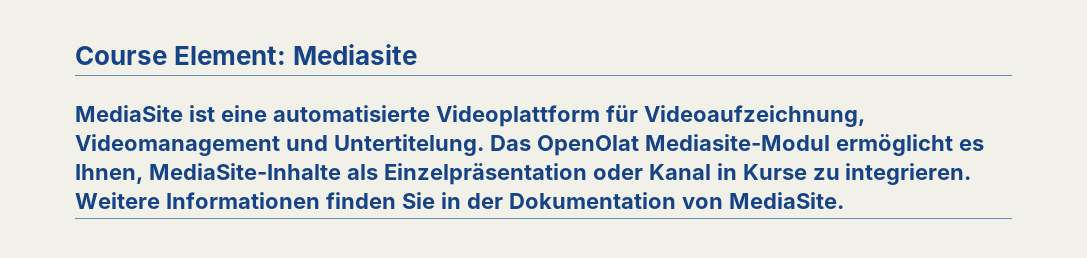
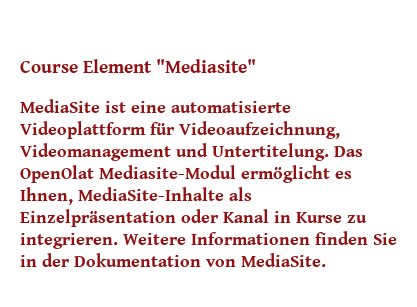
[174,44,418,65] Element: Mediasite -> [83,59,257,73] Element "Mediasite"

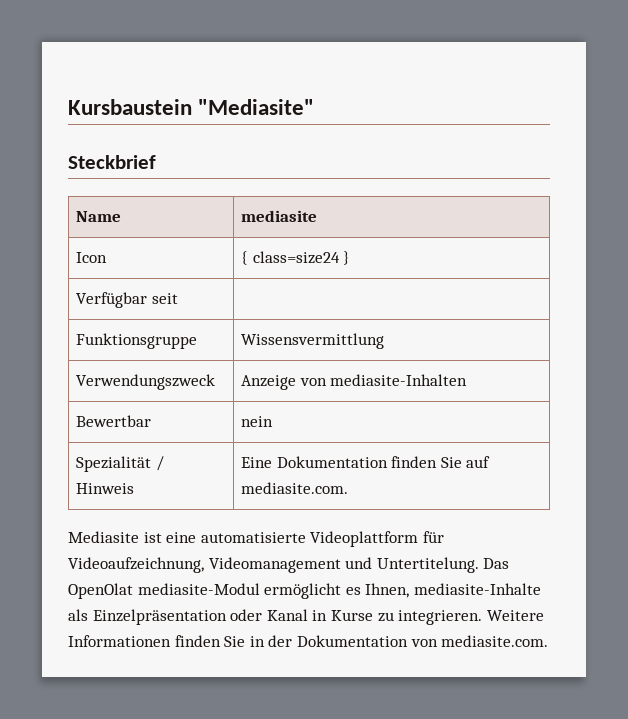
[20,59,153,73] Course Element -> [68,99,192,115] Kursbaustein
[20,99,100,113] MediaSite -> [68,155,156,169] [75,211,121,222] [240,210,317,222] [75,252,107,263] [240,251,351,265] [75,292,178,308] [75,333,197,349] [240,333,384,349] [75,374,215,390] [240,374,468,390] [75,415,151,427] [240,416,273,427] [75,456,164,472] [75,483,134,494] [240,456,491,468] [240,482,348,494] [68,531,139,543] Steckbrief // Name | mediasite // Icon | { class=size24 } // Verfügbar seit | // Funktionsgruppe | Wissensvermittlung // Verwendungszweck | Anzeige von mediasite-Inhalten // Bewertbar | nein // Spezialität / Hinweis | Eine Dokumentation finden Sie auf mediasite.com. // Mediasite
[99,165,236,179] Mediasite-Modul -> [137,583,260,595] mediasite-Modul
[78,187,224,201] MediaSite-Inhalte -> [413,583,541,595] mediasite-Inhalte
[241,253,326,267] MediaSite. -> [441,635,549,647] mediasite.com.

